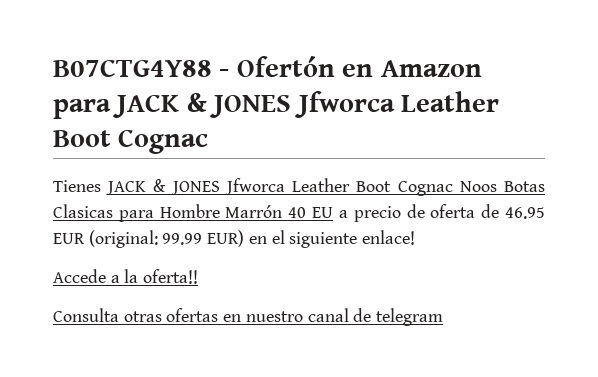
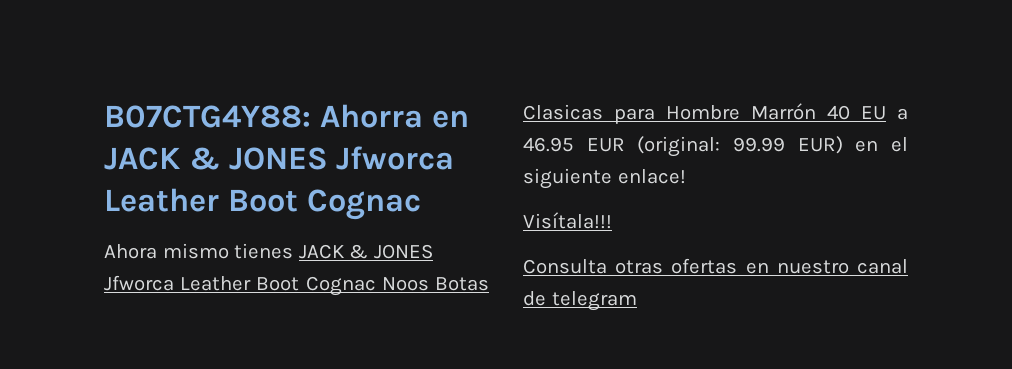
[53,56,482,77] [53,99,111,119] B07CTG4Y88 - Ofertón en Amazon para -> [104,104,469,128] B07CTG4Y88: Ahorra en
[53,180,101,192] Tienes -> [104,243,294,259] Ahora mismo tienes
[353,204,500,222] precio de oferta de -> (908, 114) none
[53,269,199,284] Accede a la oferta!! -> [523,212,612,229] Visítala!!!

